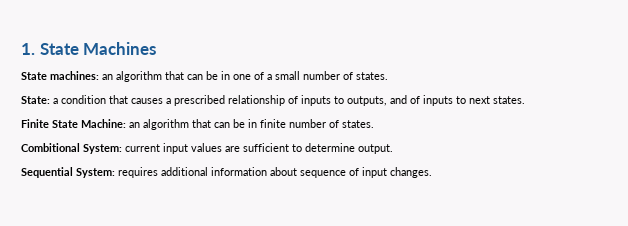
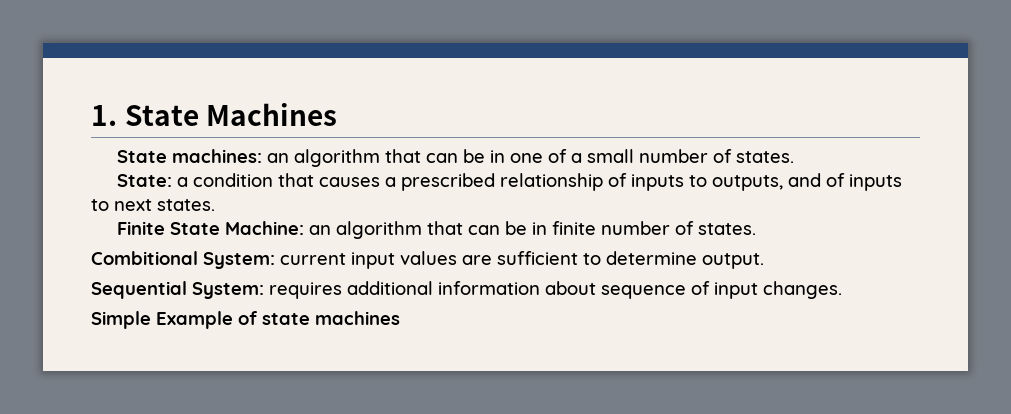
(432, 172) none -> [91,311,400,329] // Simple Example of state machines

